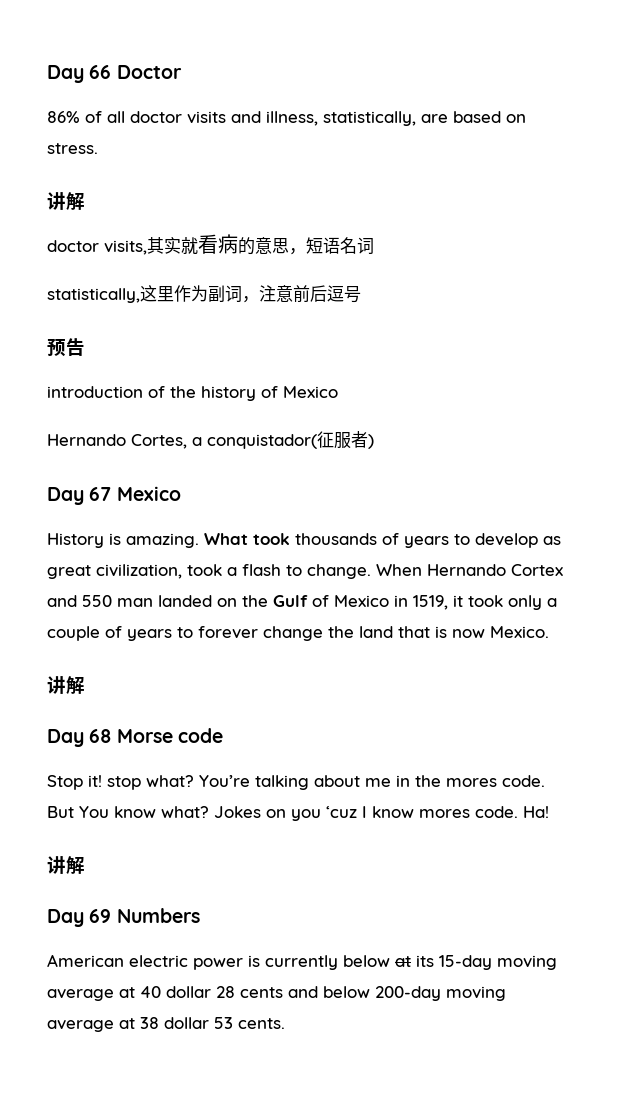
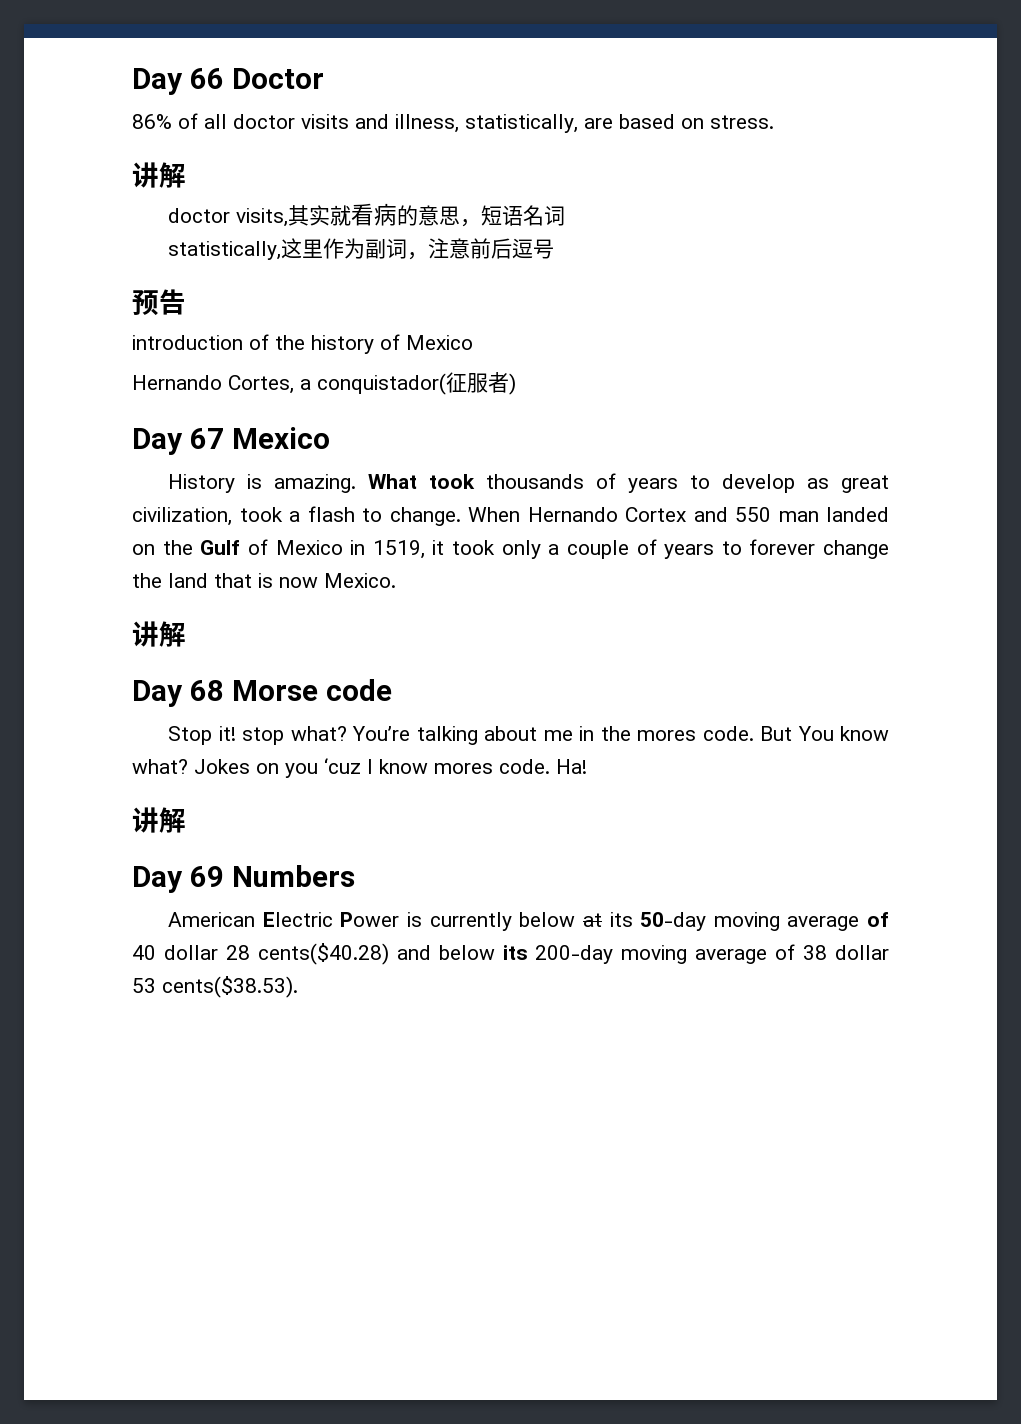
[129,955,243,970] electric power -> [262,912,400,927] Electric Power
[439,955,557,970] [47,987,135,1001] 15-day moving average at -> [640,912,889,931] 50-day moving average of
[240,987,283,998] cents -> [257,943,389,965] cents($40.28)
(370, 992) none -> [502,945,528,960] its
[119,1018,135,1029] at -> [775,944,796,960] of
[238,1018,285,1029] cents. -> [162,976,298,998] cents($38.53).

